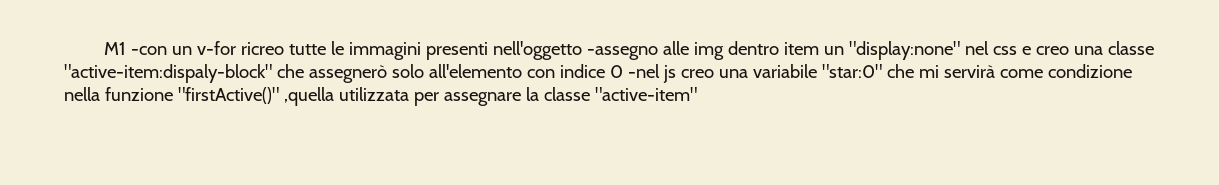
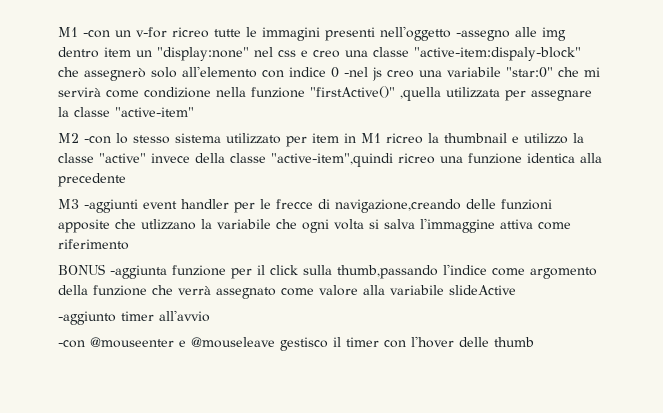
(697, 94) none -> [58,133,584,147] [58,153,602,167] [58,173,126,187] [58,199,552,213] [58,218,571,233] [58,239,129,250] [58,264,597,279] [58,285,516,299] [58,310,210,325] [58,336,534,351] // M2 -con lo stesso sistema utilizzato per item in M1 ricreo la thumbnail e utilizzo la classe "active" invece della classe "active-item",quindi ricreo una funzione identica alla precedente // M3 -aggiunti event handler per le frecce di navigazione,creando delle funzioni apposite che utlizzano la variabile che ogni volta si salva l'immaggine attiva come riferimento // BONUS -aggiunta funzione per il click sulla thumb,passando l'indice come argomento della funzione che verrà assegnato come valore alla variabile slideActive // -aggiunto timer all'avvio // -con @mouseenter e @mouseleave gestisco il timer con l'hover delle thumb

